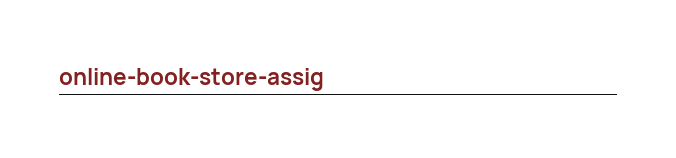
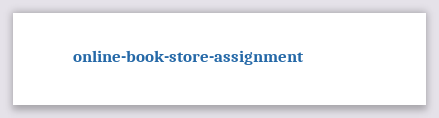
[59,68,324,91] online-book-store-assig -> [73,50,304,65] online-book-store-assignment

